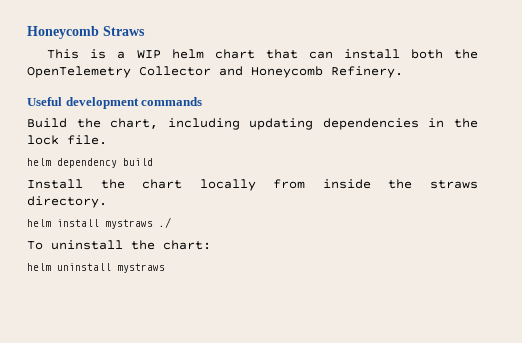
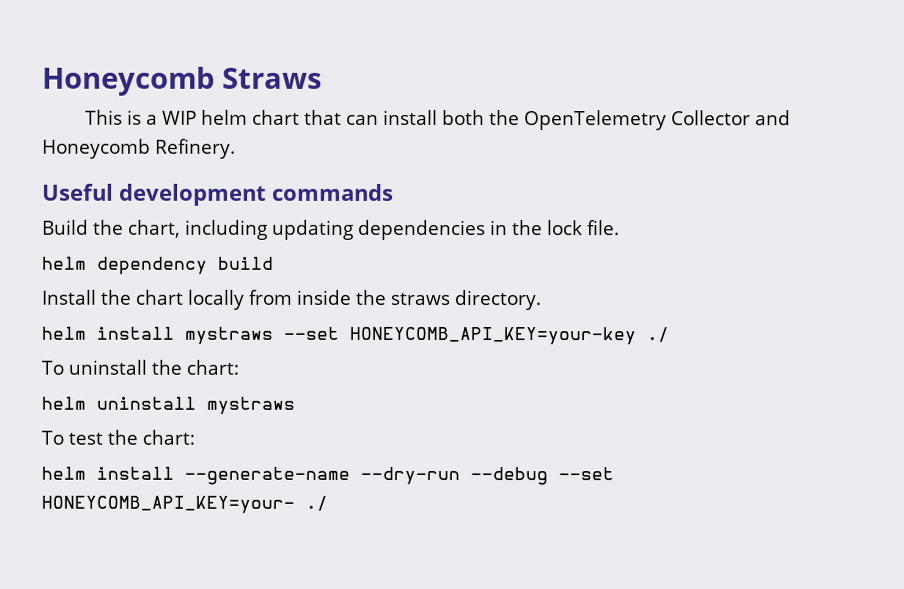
(153, 224) none -> [283,326,636,346] --set HONEYCOMB_API_KEY=your-key
(165, 268) none -> [41,429,195,445] [41,466,614,486] [41,495,328,514] // To test the chart: // helm install --generate-name --dry-run --debug --set HONEYCOMB_API_KEY=your- ./

